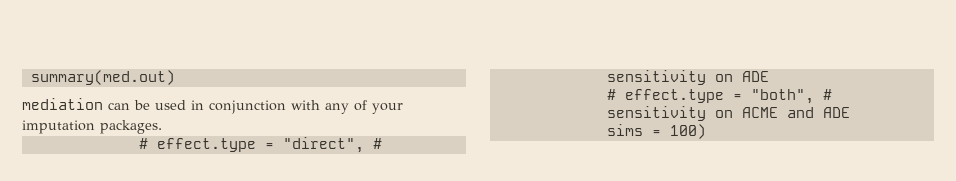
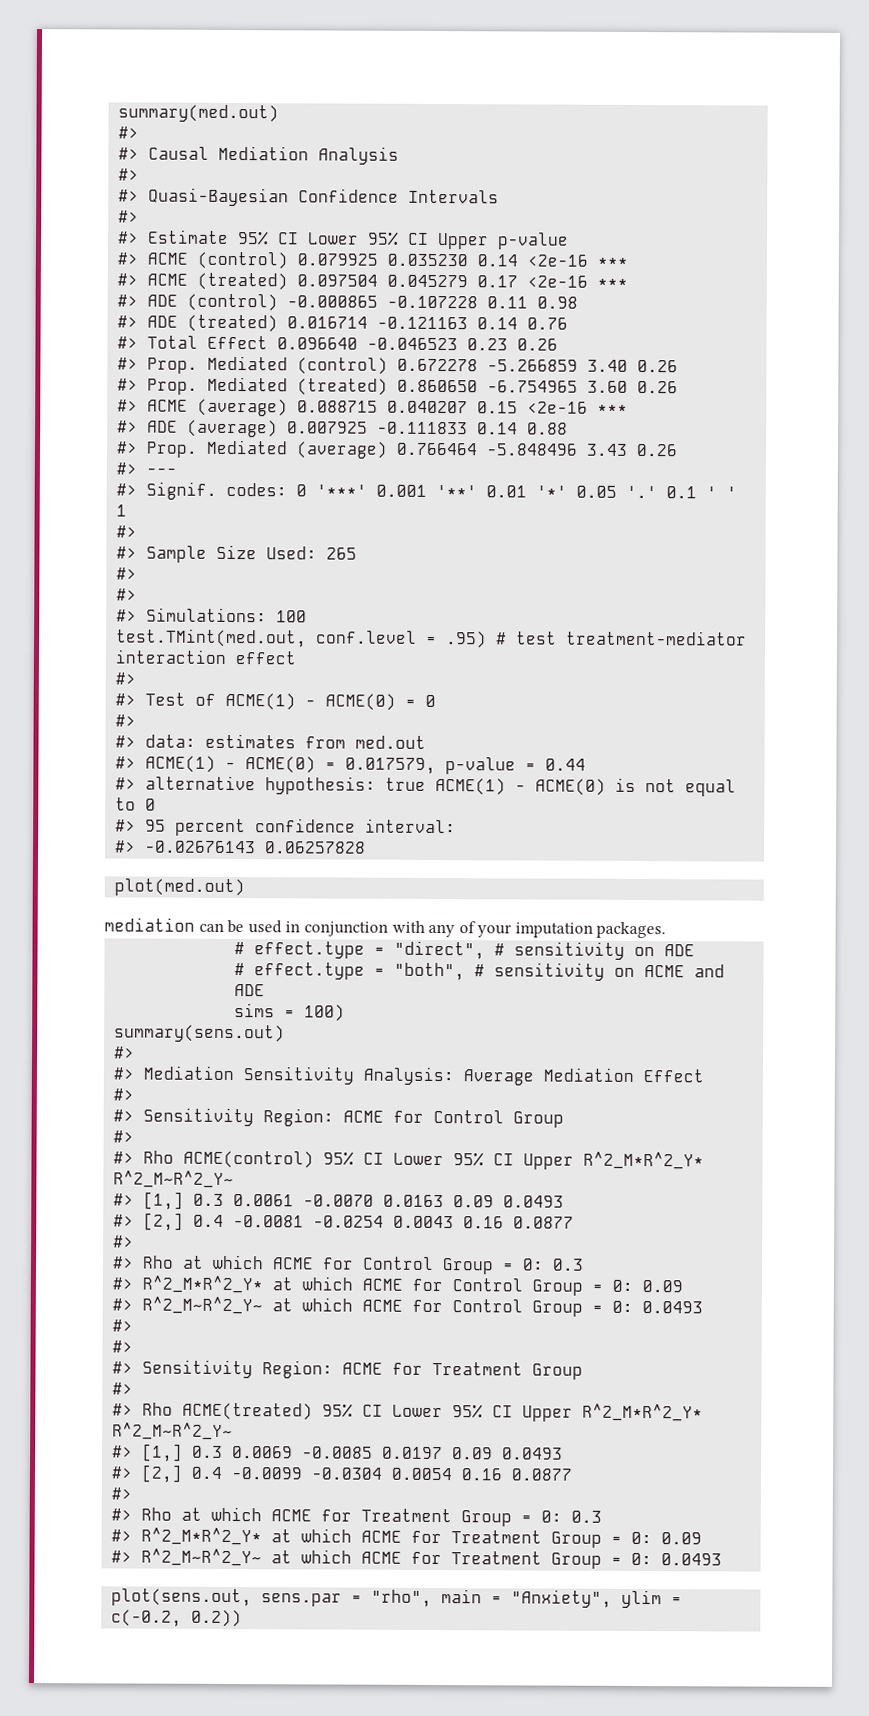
(175, 77) none -> [118,126,140,139] [118,145,400,165] [118,168,140,181] [118,187,500,207] [118,210,140,223] [117,229,570,250] [117,251,629,270] [117,272,629,291] [117,293,579,312] [117,314,569,333] [117,335,559,351] [117,355,679,375] [117,376,679,396] [117,398,629,417] [117,419,569,438] [116,439,679,459] [116,462,178,475] [116,481,738,500] [116,504,128,517] [116,525,138,538] [116,544,358,563] [116,567,138,580] [116,588,138,601] [116,607,308,623] [116,628,748,649] [115,649,298,665] [115,672,137,685] [115,692,437,711] [115,714,137,727] [115,733,427,749] [115,755,587,775] [115,775,737,797] [115,797,157,811] [115,818,457,837] [115,840,367,854] [114,878,246,897] // #> // #> Causal Mediation Analysis // #> // #> Quasi-Bayesian Confidence Intervals // #> // #> Estimate 95% CI Lower 95% CI Upper p-value // #> ACME (control) 0.079925 0.035230 0.14 <2e-16 *** // #> ACME (treated) 0.097504 0.045279 0.17 <2e-16 *** // #> ADE (control) -0.000865 -0.107228 0.11 0.98 // #> ADE (treated) 0.016714 -0.121163 0.14 0.76 // #> Total Effect 0.096640 -0.046523 0.23 0.26 // #> Prop. Mediated (control) 0.672278 -5.266859 3.40 0.26 // #> Prop. Mediated (treated) 0.860650 -6.754965 3.60 0.26 // #> ACME (average) 0.088715 0.040207 0.15 <2e-16 *** // #> ADE (average) 0.007925 -0.111833 0.14 0.88 // #> Prop. Mediated (average) 0.766464 -5.848496 3.43 0.26 // #> --- // #> Signif. codes: 0 '***' 0.001 '**' 0.01 '*' 0.05 '.' 0.1 ' ' 1 // #> // #> Sample Size Used: 265 // #> // #> // #> Simulations: 100 // test.TMint(med.out, conf.level = .95) # test treatment-mediator interaction effect // #> // #> Test of ACME(1) - ACME(0) = 0 // #> // #> data: estimates from med.out // #> ACME(1) - ACME(0) = 0.017579, p-value = 0.44 // #> alternative hypothesis: true ACME(1) - ACME(0) is not equal to 0 // #> 95 percent confidence interval: // #> -0.02676143 0.06257828 // plot(med.out)
(706, 131) none -> [114,1024,286,1043] [114,1046,136,1059] [113,1065,705,1086] [113,1088,135,1101] [113,1107,565,1128] [113,1130,135,1143] [113,1150,705,1170] [113,1170,235,1189] [113,1191,565,1210] [113,1212,575,1231] [113,1235,135,1248] [112,1254,585,1275] [112,1275,684,1296] [112,1296,704,1317] [112,1319,134,1332] [112,1340,134,1353] [112,1359,584,1380] [112,1382,134,1395] [112,1402,704,1422] [112,1422,234,1441] [112,1443,564,1462] [111,1464,574,1483] [111,1487,133,1500] [111,1506,603,1527] [111,1527,703,1548] [111,1548,723,1569] [111,1588,683,1609] [111,1609,243,1628] // summary(sens.out) // #> // #> Mediation Sensitivity Analysis: Average Mediation Effect // #> // #> Sensitivity Region: ACME for Control Group // #> // #> Rho ACME(control) 95% CI Lower 95% CI Upper R^2_M*R^2_Y* R^2_M~R^2_Y~ // #> [1,] 0.3 0.0061 -0.0070 0.0163 0.09 0.0493 // #> [2,] 0.4 -0.0081 -0.0254 0.0043 0.16 0.0877 // #> // #> Rho at which ACME for Control Group = 0: 0.3 // #> R^2_M*R^2_Y* at which ACME for Control Group = 0: 0.09 // #> R^2_M~R^2_Y~ at which ACME for Control Group = 0: 0.0493 // #> // #> // #> Sensitivity Region: ACME for Treatment Group // #> // #> Rho ACME(treated) 95% CI Lower 95% CI Upper R^2_M*R^2_Y* R^2_M~R^2_Y~ // #> [1,] 0.3 0.0069 -0.0085 0.0197 0.09 0.0493 // #> [2,] 0.4 -0.0099 -0.0304 0.0054 0.16 0.0877 // #> // #> Rho at which ACME for Treatment Group = 0: 0.3 // #> R^2_M*R^2_Y* at which ACME for Treatment Group = 0: 0.09 // #> R^2_M~R^2_Y~ at which ACME for Treatment Group = 0: 0.0493 // plot(sens.out, sens.par = "rho", main = "Anxiety", ylim = c(-0.2, 0.2))

